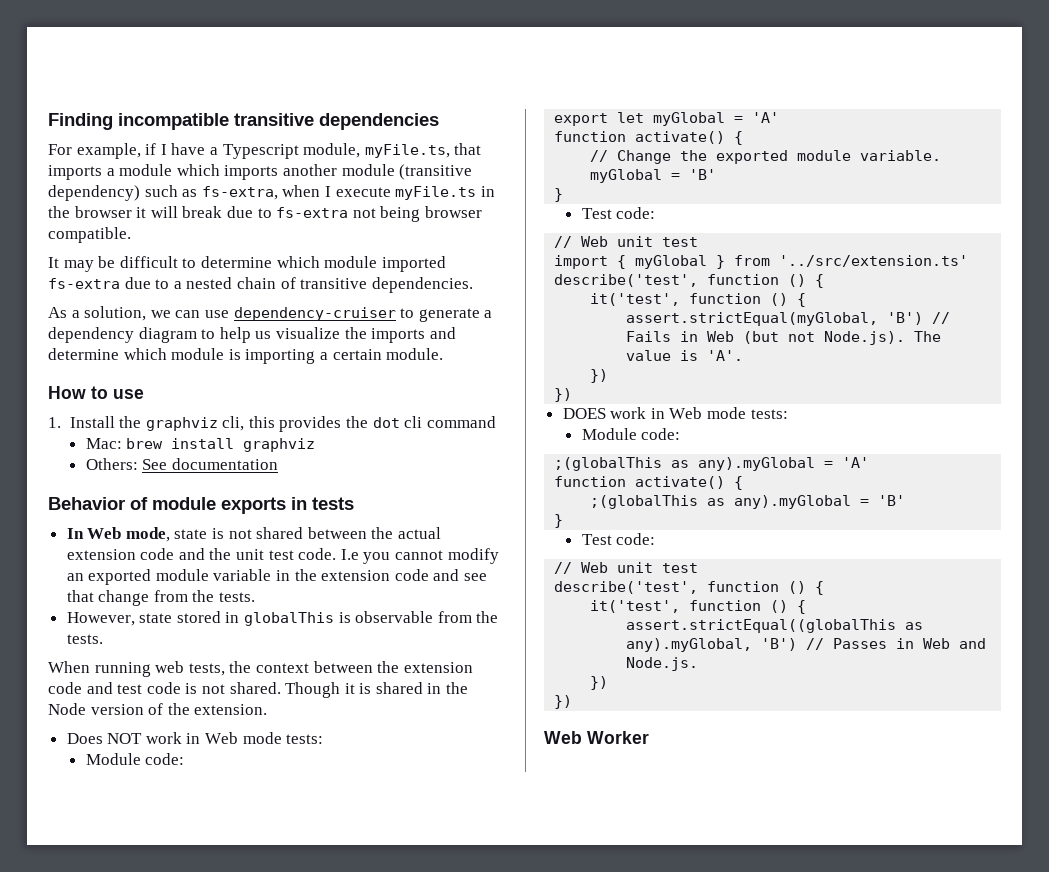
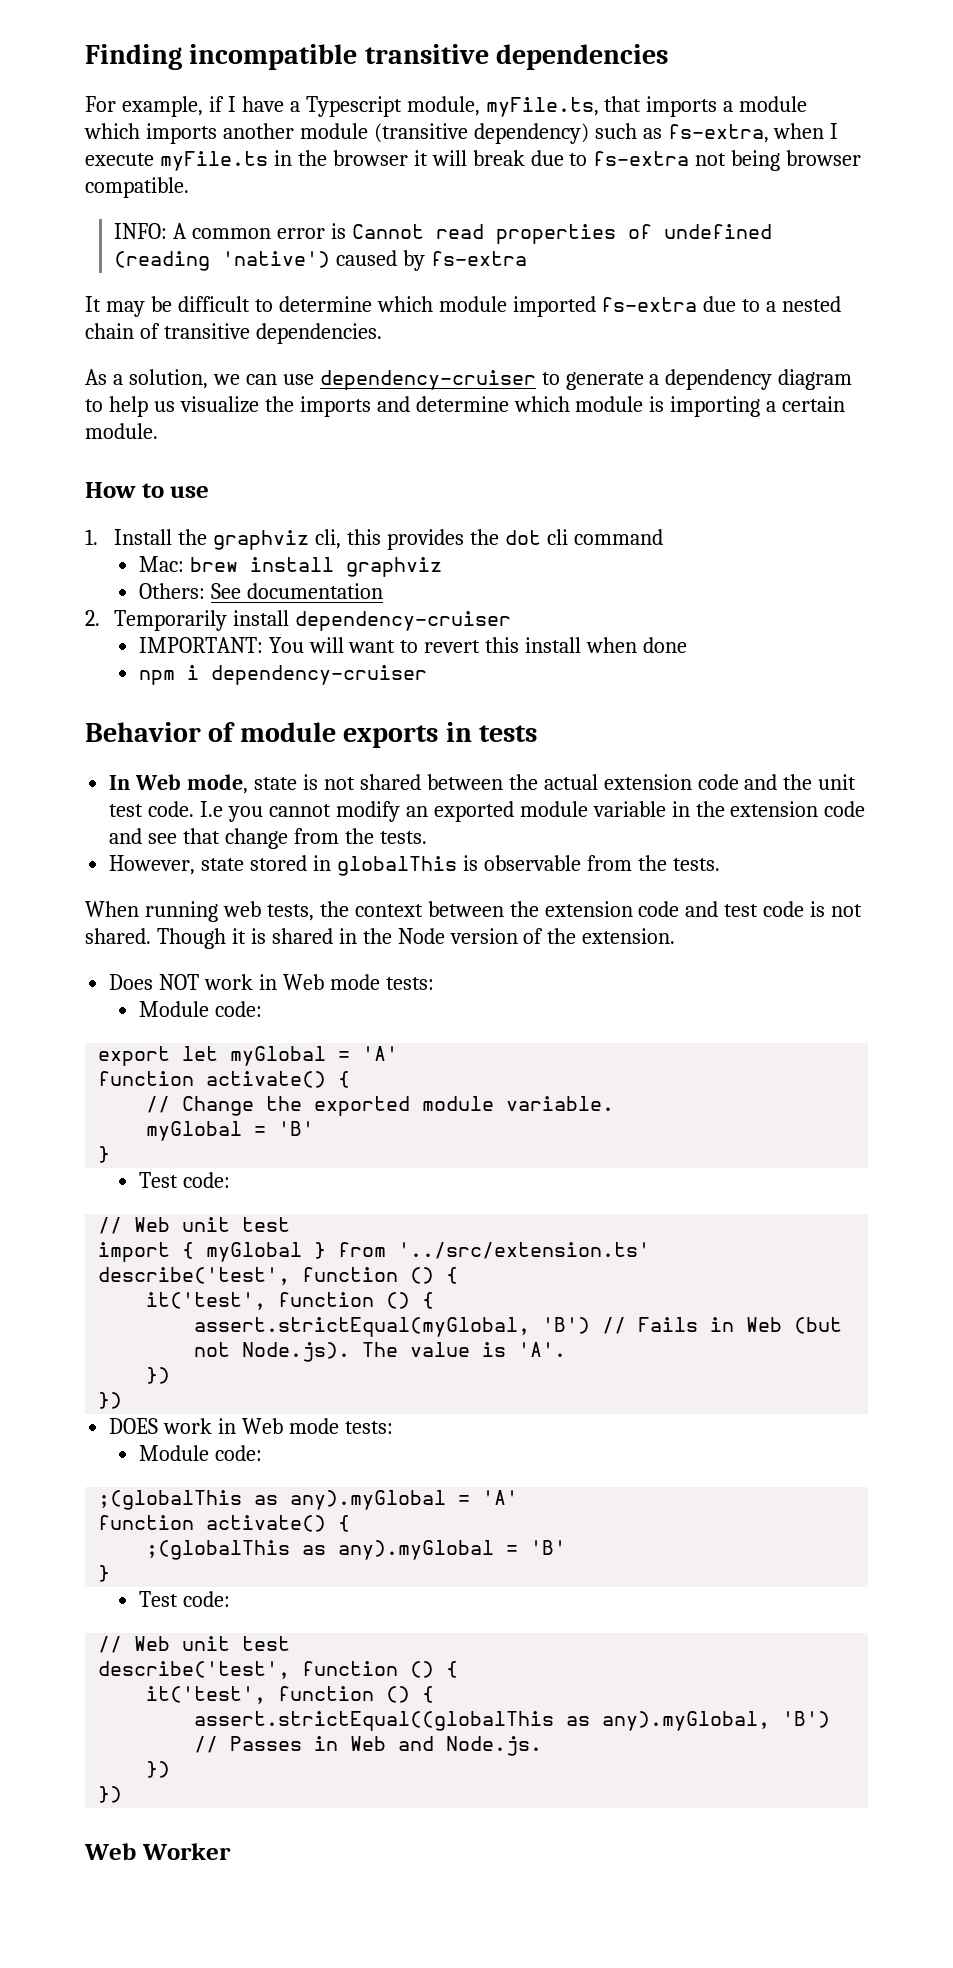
(131, 235) none -> [114,223,773,244] [114,250,528,271] // INFO: A common error is Cannot read properties of undefined (reading 'native') caused by fs-extra
(278, 464) none -> [85,610,512,631] [138,637,688,653] [138,665,427,685] // 2. Temporarily install dependency-cruiser // IMPORTANT: You will want to revert this install when done // npm i dependency-cruiser

